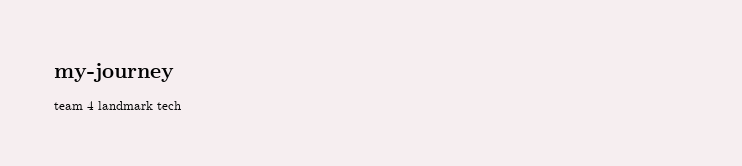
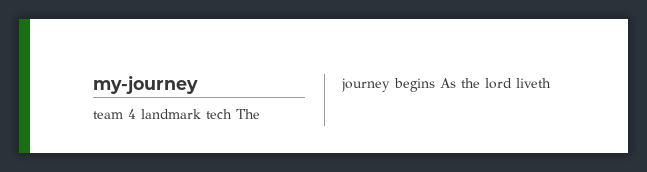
(181, 105) none -> [236,109,260,119] [341,78,551,92] The journey begins As the lord liveth

